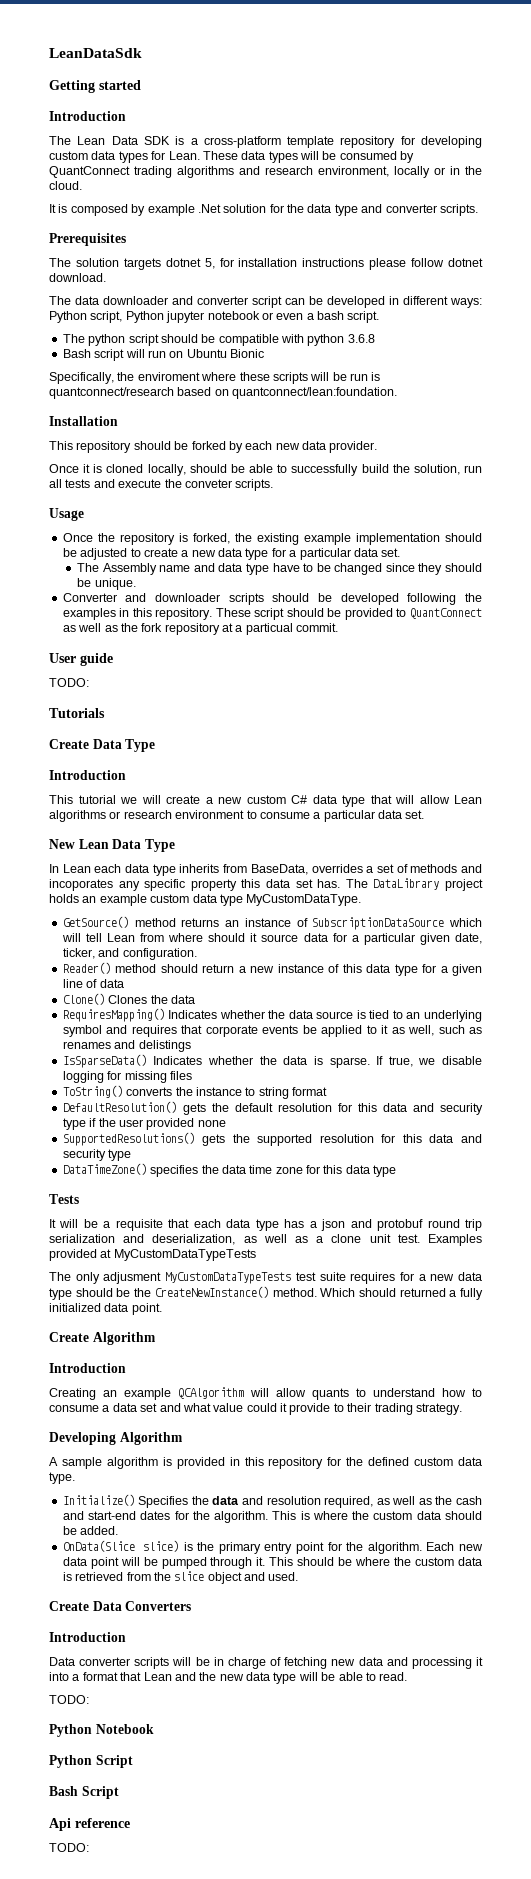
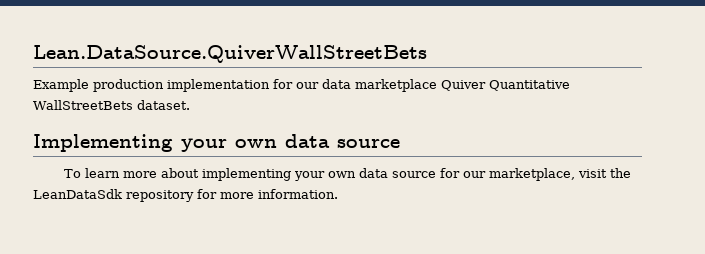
[49,48,142,58] [49,80,141,93] [49,111,126,121] [49,136,483,148] [49,151,415,163] [49,166,482,178] [49,181,82,190] [49,204,478,216] [49,233,126,246] [49,258,483,270] [49,273,106,282] [49,296,482,308] [49,311,380,323] [62,334,375,346] [62,349,264,361] [49,372,381,384] [49,387,398,399] [49,416,118,426] [49,441,378,453] [49,464,482,476] [49,479,274,491] [49,508,84,521] [62,533,482,545] [62,548,401,560] [77,563,483,575] [77,578,136,590] [62,593,482,605] [62,608,482,620] [62,623,339,635] [49,653,113,666] [49,678,89,687] [49,708,105,718] [49,739,156,752] [49,770,126,780] [49,795,482,807] [49,810,425,822] [49,839,175,852] [49,864,482,876] [49,878,484,891] [49,894,362,906] [62,916,482,930] [61,933,483,945] [62,948,197,960] [62,962,482,976] [62,979,124,988] [62,993,195,1005] [62,1008,482,1022] [62,1025,482,1037] [62,1040,191,1052] [62,1054,482,1068] [62,1071,192,1083] [62,1085,327,1099] [62,1101,483,1115] [62,1118,226,1130] [62,1132,482,1146] [62,1149,132,1161] [62,1163,397,1177] [49,1194,79,1204] [49,1219,482,1231] [49,1234,482,1246] [49,1249,256,1261] [49,1272,482,1284] [49,1286,483,1300] [49,1303,162,1315] [49,1332,156,1345] [49,1363,126,1373] [49,1387,482,1400] [49,1403,462,1415] [49,1432,183,1445] [49,1457,483,1469] [49,1472,75,1484] [62,1494,482,1508] [62,1511,482,1523] [62,1526,119,1535] [62,1540,483,1554] [62,1557,482,1569] [62,1571,299,1584] [49,1601,192,1611] [49,1632,126,1642] [49,1657,483,1669] [49,1672,408,1684] [49,1695,89,1704] [49,1724,154,1737] [49,1755,133,1768] [49,1786,119,1799] [49,1818,130,1831] [49,1843,89,1852] LeanDataSdk // Getting started // Introduction // The Lean Data SDK is a cross-platform template repository for developing custom data types for Lean. These data types will be consumed by QuantConnect trading algorithms and research environment, locally or in the cloud. // It is composed by example .Net solution for the data type and converter scripts. // Prerequisites // The solution targets dotnet 5, for installation instructions please follow dotnet download. // The data downloader and converter script can be developed in different ways: Python script, Python jupyter notebook or even a bash script. // The python script should be compatible with python 3.6.8 // Bash script will run on Ubuntu Bionic // Specifically, the enviroment where these scripts will be run is quantconnect/research based on quantconnect/lean:foundation. // Installation // This repository should be forked by each new data provider. // Once it is cloned locally, should be able to successfully build the solution, run all tests and execute the conveter scripts. // Usage // Once the repository is forked, the existing example implementation should be adjusted to create a new data type for a particular data set. // The Assembly name and data type have to be changed since they should be unique. // Converter and downloader scripts should be developed following the examples in this repository. These script should be provided to QuantConnect as well as the fork repository at a particual commit. // User guide // TODO: // Tutorials // Create Data Type // Introduction // This tutorial we will create a new custom C# data type that will allow Lean algorithms or research environment to consume a particular data set. // New Lean Data Type // In Lean each data type inherits from BaseData, overrides a set of methods and incoporates any specific property this data set has. The DataLibrary project holds an example custom data type MyCustomDataType. // GetSource() method returns an instance of SubscriptionDataSource which will tell Lean from where should it source data for a particular given date, ticker, and configuration. // Reader() method should return a new instance of this data type for a given line of data // Clone() Clones the data // RequiresMapping() Indicates whether the data source is tied to an underlying symbol and requires that corporate events be applied to it as well, such as renames and delistings // IsSparseData() Indicates whether the data is sparse. If true, we disable logging for missing files // ToString() converts the instance to string format // DefaultResolution() gets the default resolution for this data and security type if the user provided none // SupportedResolutions() gets the supported resolution for this data and security type // DataTimeZone() specifies the data time zone for this data type // Tests // It will be a requisite that each data type has a json and protobuf round trip serialization and deserialization, as well as a clone unit test. Examples provided at MyCustomDataTypeTests // The only adjusment MyCustomDataTypeTests test suite requires for a new data type should be the CreateNewInstance() method. Which should returned a fully initialized data point. // Create Algorithm // Introduction // Creating an example QCAlgorithm will allow quants to understand how to consume a data set and what value could it provide to their trading strategy. // Developing Algorithm // A sample algorithm is provided in this repository for the defined custom data type. // Initialize() Specifies the data and resolution required, as well as the cash and start-end dates for the algorithm. This is where the custom data should be added. // OnData(Slice slice) is the primary entry point for the algorithm. Each new data point will be pumped through it. This should be where the custom data is retrieved from the slice object and used. // Create Data Converters // Introduction // Data converter scripts will be in charge of fetching new data and processing it into a format that Lean and the new data type will be able to read. // TODO: // Python Notebook // Python Script // Bash Script // Api reference // TODO: -> [33,45,427,63] [33,79,570,92] [33,100,190,110] [33,134,400,152] [63,168,631,181] [33,189,338,202] Lean.DataSource.QuiverWallStreetBets // Example production implementation for our data marketplace Quiver Quantitative WallStreetBets dataset. // Implementing your own data source // To learn more about implementing your own data source for our marketplace, visit the LeanDataSdk repository for more information.

